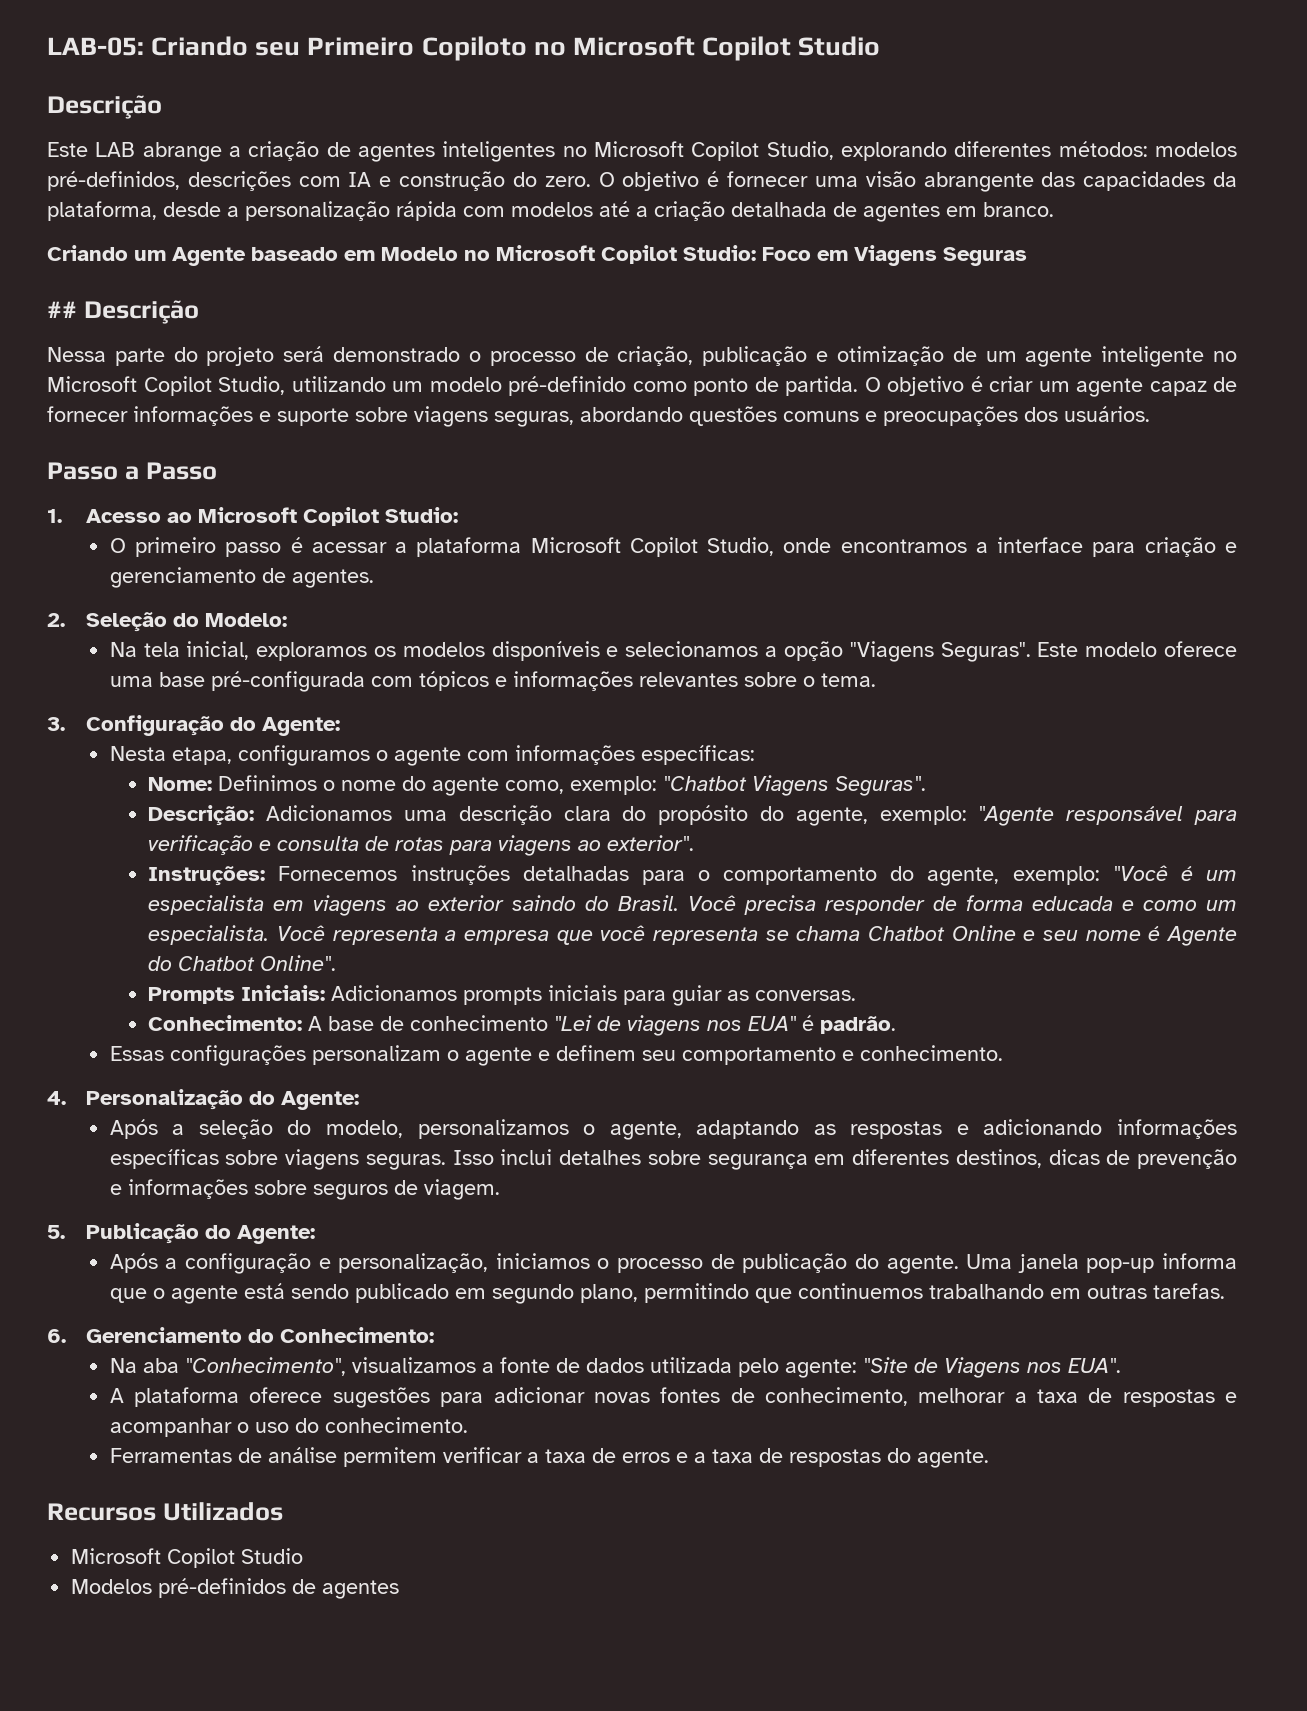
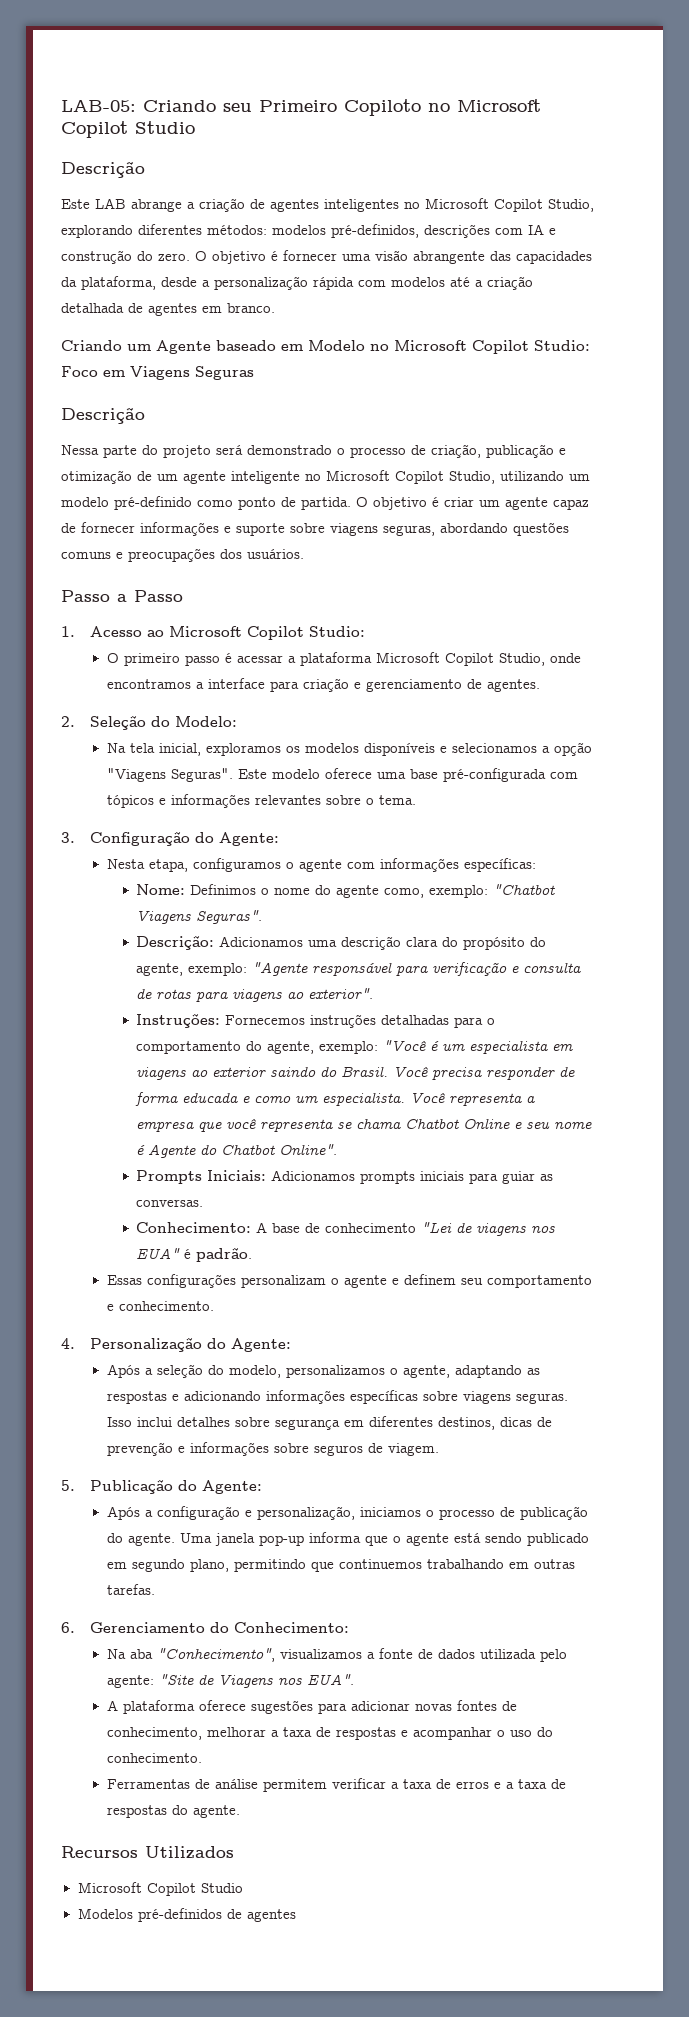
[47,301,77,318] ## -> (254, 373) none

